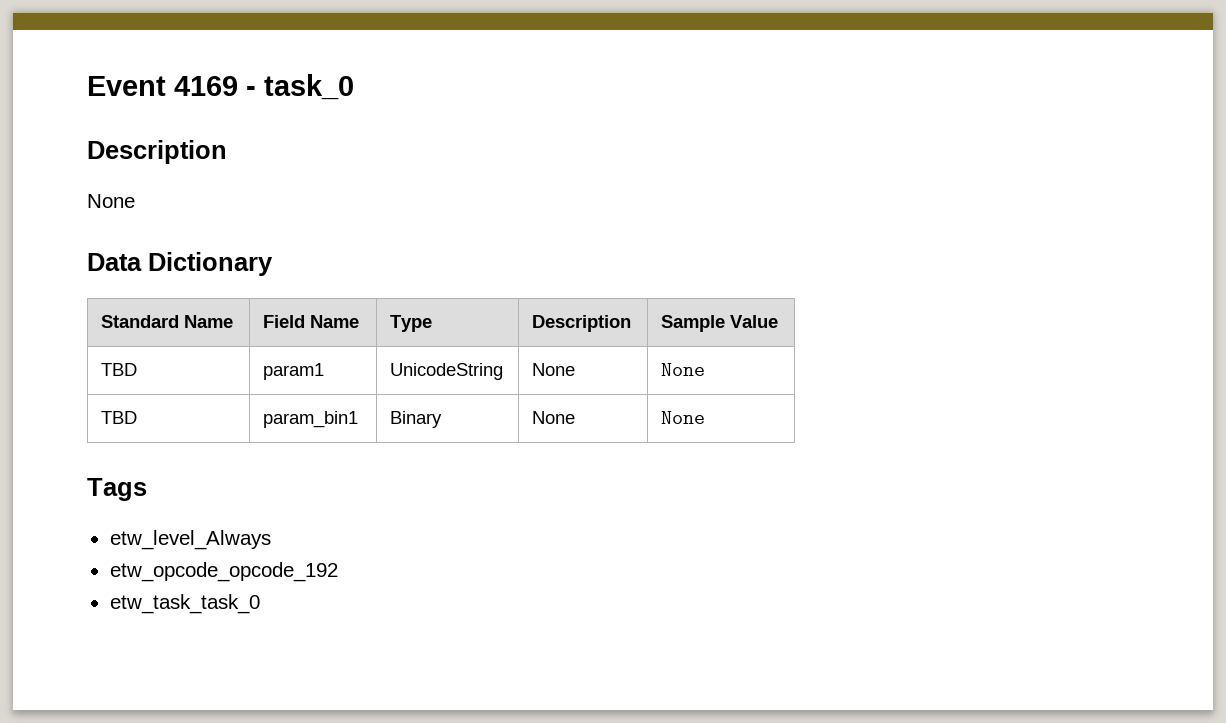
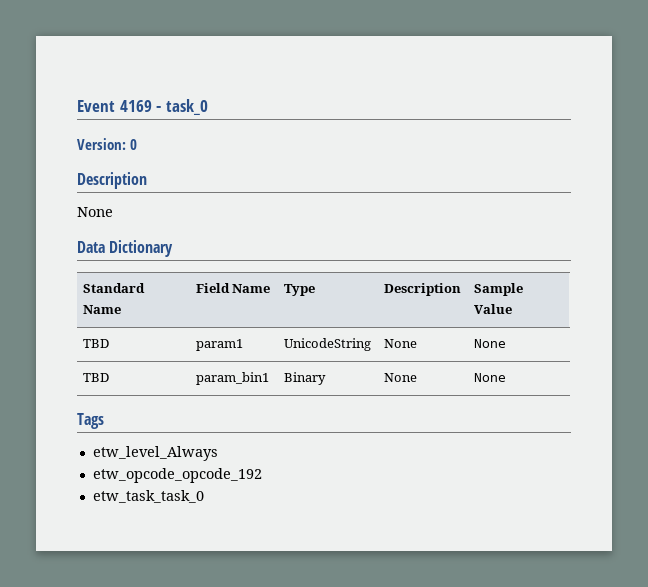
(354, 87) none -> [77,138,137,150] // Version: 0

